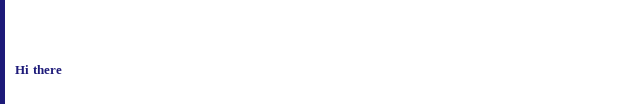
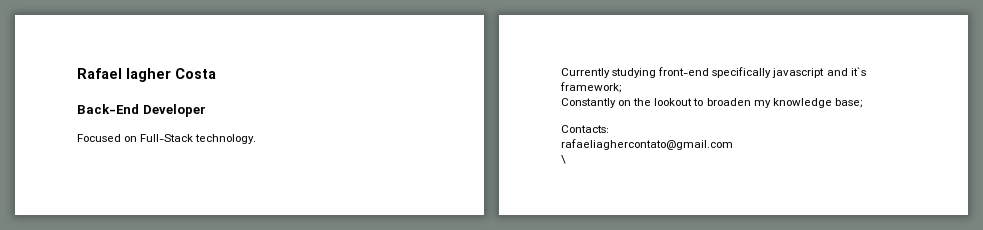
[15,65,62,74] Hi there -> [77,68,216,82] [77,104,206,117] [77,134,257,144] [561,67,866,78] [560,82,621,93] [561,98,862,108] [561,125,609,133] [561,139,733,150] [561,155,566,164] Rafael Iagher Costa // Back-End Developer // Focused on Full-Stack technology. // Currently studying front-end specifically javascript and it`s framework; // Constantly on the lookout to broaden my knowledge base; // Contacts: // rafaeliaghercontato@gmail.com // \

